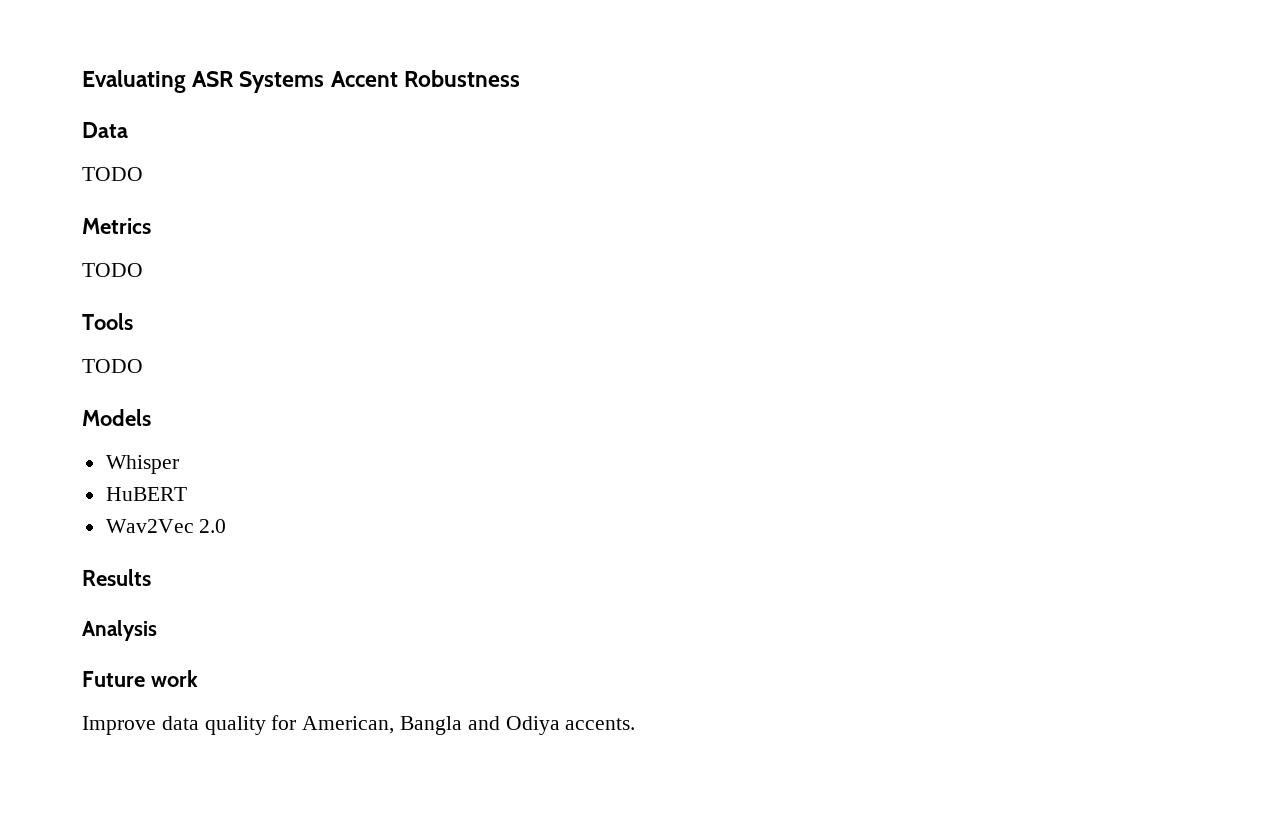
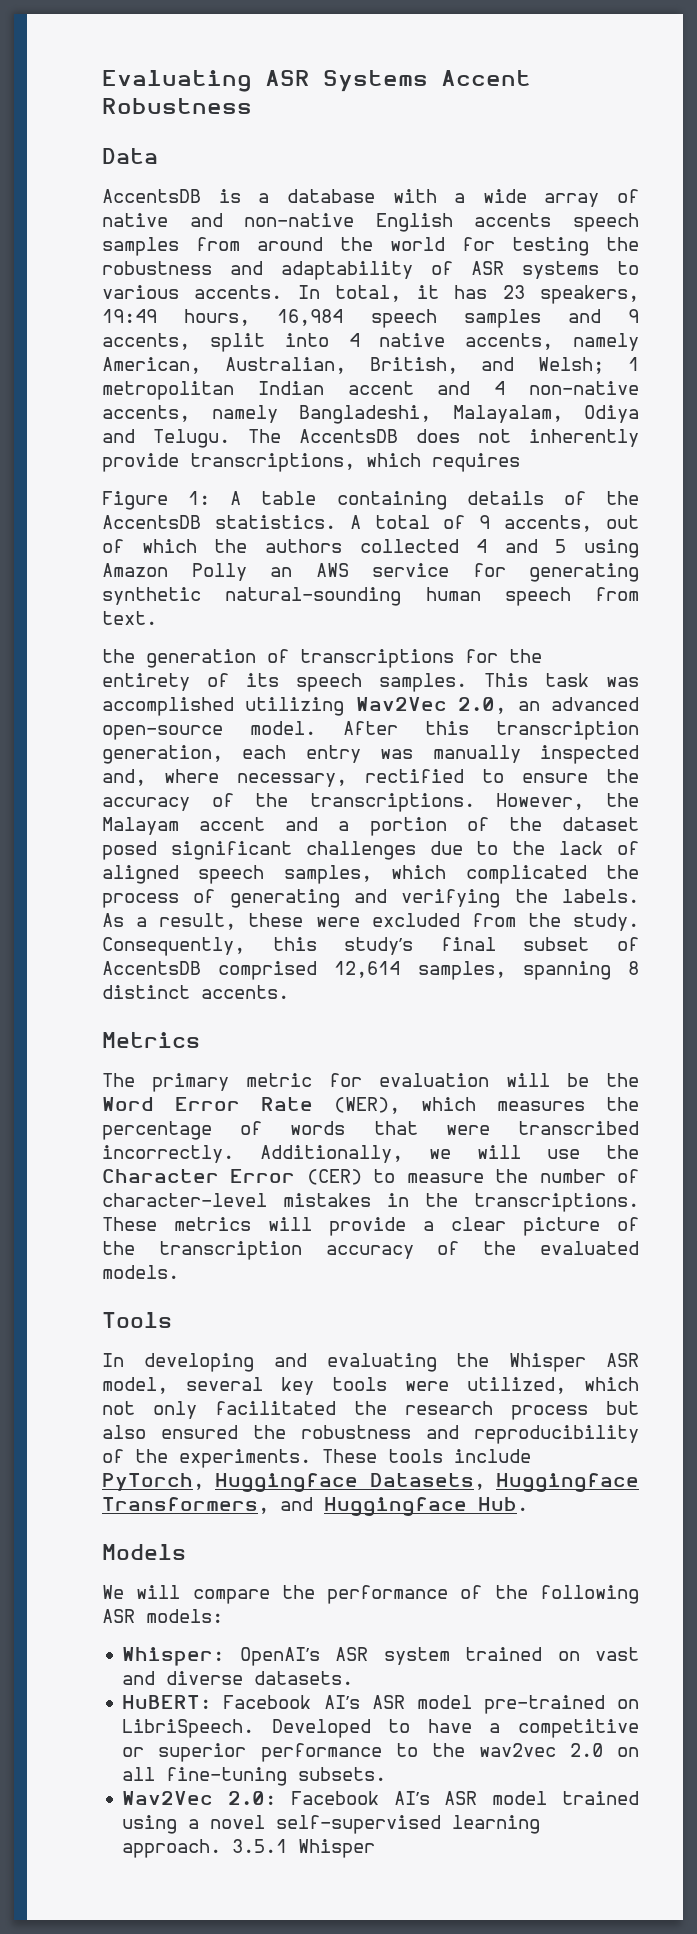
[82,167,143,181] [82,218,151,234] [82,263,143,277] [82,313,133,330] [82,359,143,373] [82,409,151,426] [105,455,179,474] [105,487,187,501] [105,519,227,533] [82,569,151,586] [82,620,157,641] [82,670,198,687] [82,715,636,735] TODO // Metrics // TODO // Tools // TODO // Models // Whisper // HuBERT // Wav2Vec 2.0 // Results // Analysis // Future work // Improve data quality for American, Bangla and Odiya accents. -> [102,189,639,207] [102,213,639,232] [102,237,639,256] [102,261,639,280] [102,285,639,304] [102,309,639,328] [102,333,639,352] [102,357,639,374] [102,381,639,400] [102,405,639,424] [102,429,639,448] [102,453,520,472] [102,491,639,510] [102,515,639,532] [102,539,639,558] [102,563,639,582] [102,587,639,606] [102,611,157,625] [102,649,542,668] [102,673,639,692] [102,697,639,716] [102,721,639,740] [102,745,639,764] [102,769,639,787] [102,793,639,812] [102,817,639,836] [102,841,639,860] [102,865,639,884] [102,889,639,908] [102,913,639,931] [102,937,639,956] [102,961,639,980] [102,985,289,999] [102,1032,200,1048] [102,1073,639,1092] [102,1097,639,1114] [102,1121,639,1140] [102,1145,639,1163] [102,1169,639,1185] [102,1193,639,1212] [102,1217,639,1236] [102,1241,639,1260] [102,1265,179,1279] [102,1312,172,1328] [102,1353,639,1372] [102,1377,639,1395] [102,1401,639,1420] [102,1425,639,1444] [102,1449,531,1468] [102,1473,639,1492] [102,1497,528,1516] [102,1544,186,1560] [102,1585,639,1604] [102,1609,223,1623] [122,1647,639,1666] [122,1671,354,1685] [122,1695,639,1714] [122,1719,639,1738] [122,1743,639,1762] [122,1767,387,1786] [122,1791,639,1805] [122,1815,541,1834] [122,1839,376,1858] AccentsDB is a database with a wide array of native and non-native English accents speech samples from around the world for testing the robustness and adaptability of ASR systems to various accents. In total, it has 23 speakers, 19:49 hours, 16,984 speech samples and 9 accents, split into 4 native accents, namely American, Australian, British, and Welsh; 1 metropolitan Indian accent and 4 non-native accents, namely Bangladeshi, Malayalam, Odiya and Telugu. The AccentsDB does not inherently provide transcriptions, which requires // Figure 1: A table containing details of the AccentsDB statistics. A total of 9 accents, out of which the authors collected 4 and 5 using Amazon Polly an AWS service for generating synthetic natural-sounding human speech from text. // the generation of transcriptions for the entirety of its speech samples. This task was accomplished utilizing Wav2Vec 2.0, an advanced open-source model. After this transcription generation, each entry was manually inspected and, where necessary, rectified to ensure the accuracy of the transcriptions. However, the Malayam accent and a portion of the dataset posed significant challenges due to the lack of aligned speech samples, which complicated the process of generating and verifying the labels. As a result, these were excluded from the study. Consequently, this study’s final subset of AccentsDB comprised 12,614 samples, spanning 8 distinct accents. // Metrics // The primary metric for evaluation will be the Word Error Rate (WER), which measures the percentage of words that were transcribed incorrectly. Additionally, we will use the Character Error (CER) to measure the number of character-level mistakes in the transcriptions. These metrics will provide a clear picture of the transcription accuracy of the evaluated models. // Tools // In developing and evaluating the Whisper ASR model, several key tools were utilized, which not only facilitated the research process but also ensured the robustness and reproducibility of the experiments. These tools include PyTorch, Huggingface Datasets, Huggingface Transformers, and Huggingface Hub. // Models // We will compare the performance of the following ASR models: // Whisper: OpenAI’s ASR system trained on vast and diverse datasets. // HuBERT: Facebook AI’s ASR model pre-trained on LibriSpeech. Developed to have a competitive or superior performance to the wav2vec 2.0 on all fine-tuning subsets. // Wav2Vec 2.0: Facebook AI’s ASR model trained using a novel self-supervised learning approach. 3.5.1 Whisper

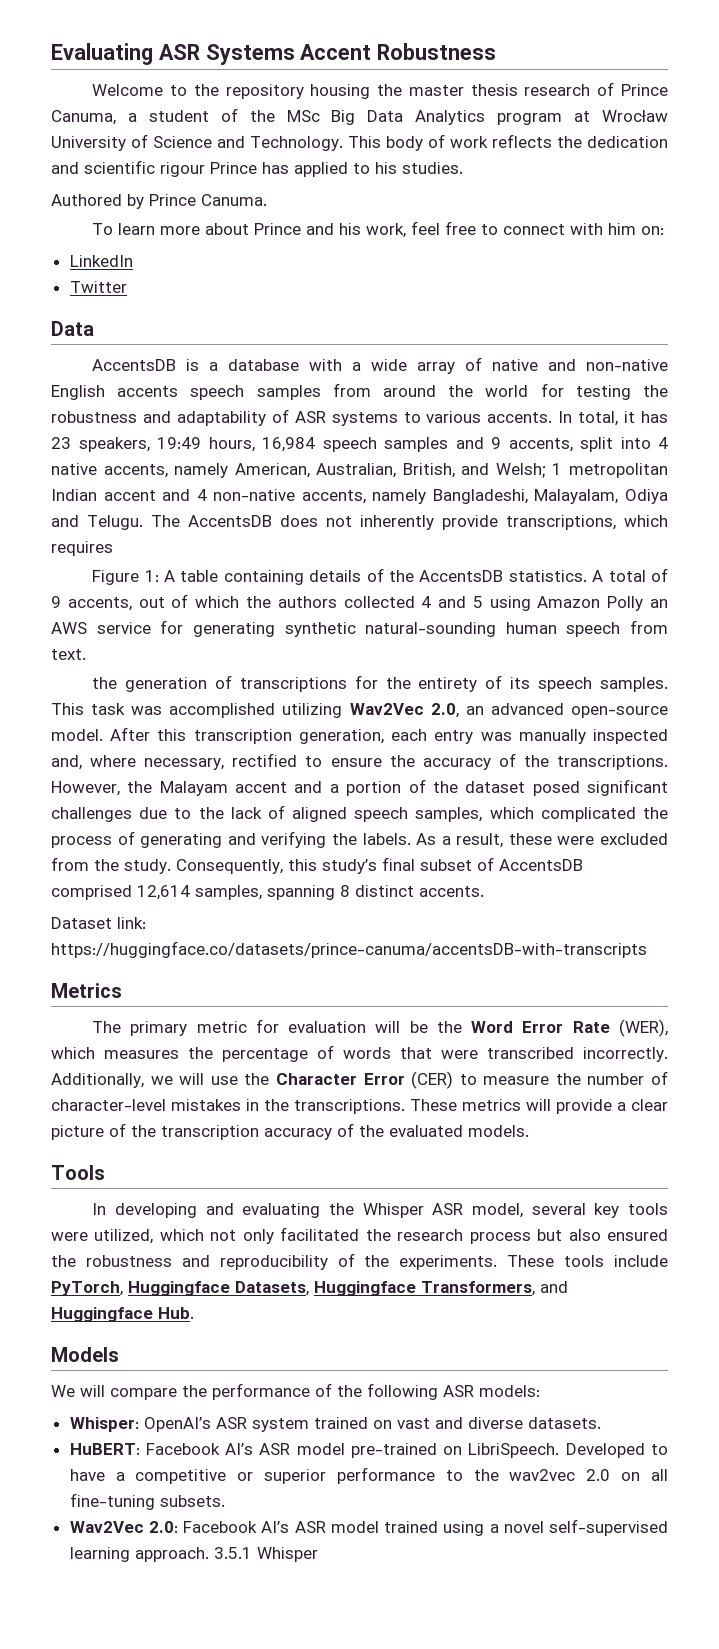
(252, 106) none -> [92,82,668,99] [51,108,668,125] [51,134,668,151] [51,160,463,177] [51,194,267,209] [92,221,665,238] [69,255,133,267] [69,281,127,293] // Welcome to the repository housing the master thesis research of Prince Canuma, a student of the MSc Big Data Analytics program at Wrocław University of Science and Technology. This body of work reflects the dedication and scientific rigour Prince has applied to his studies. // Authored by Prince Canuma. // To learn more about Prince and his work, feel free to connect with him on: // LinkedIn // Twitter
(289, 992) none -> [51,917,146,929] [51,941,647,958] // Dataset link: https://huggingface.co/datasets/prince-canuma/accentsDB-with-transcripts

